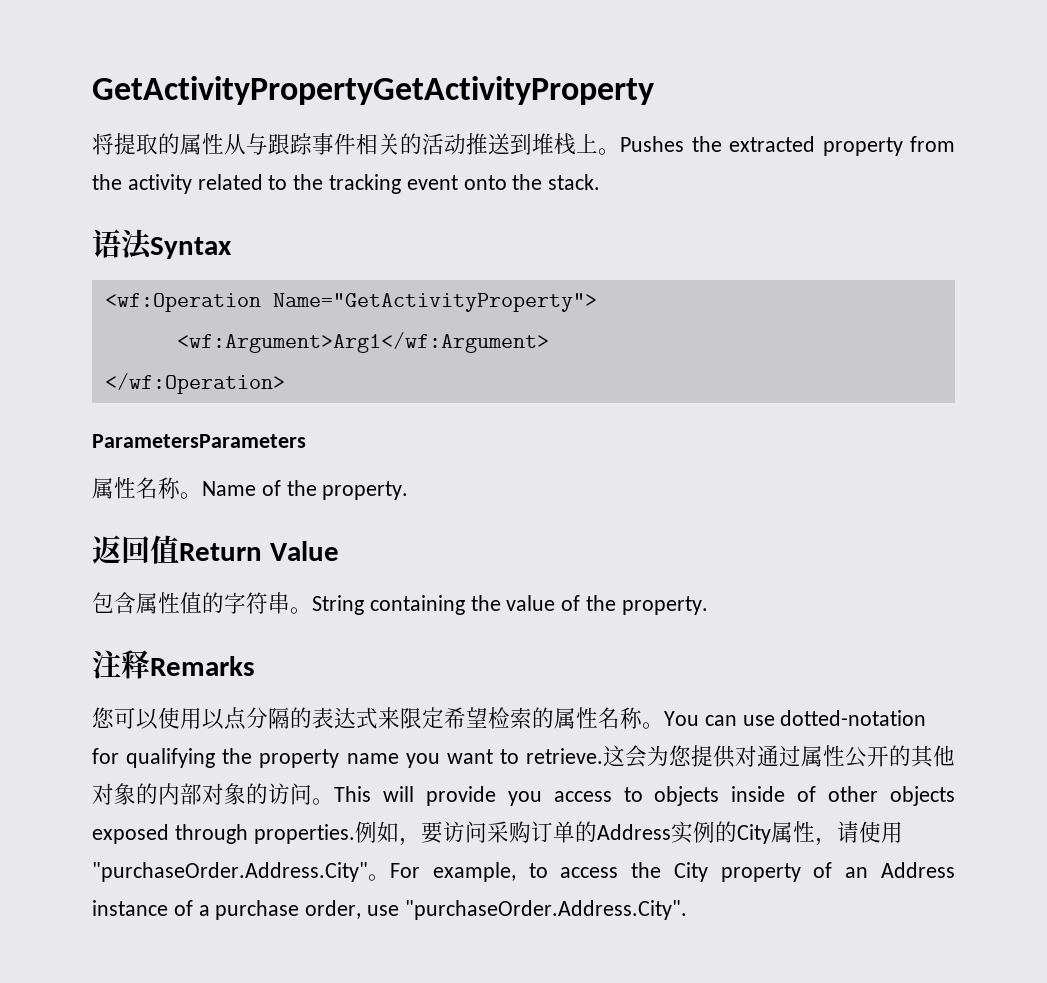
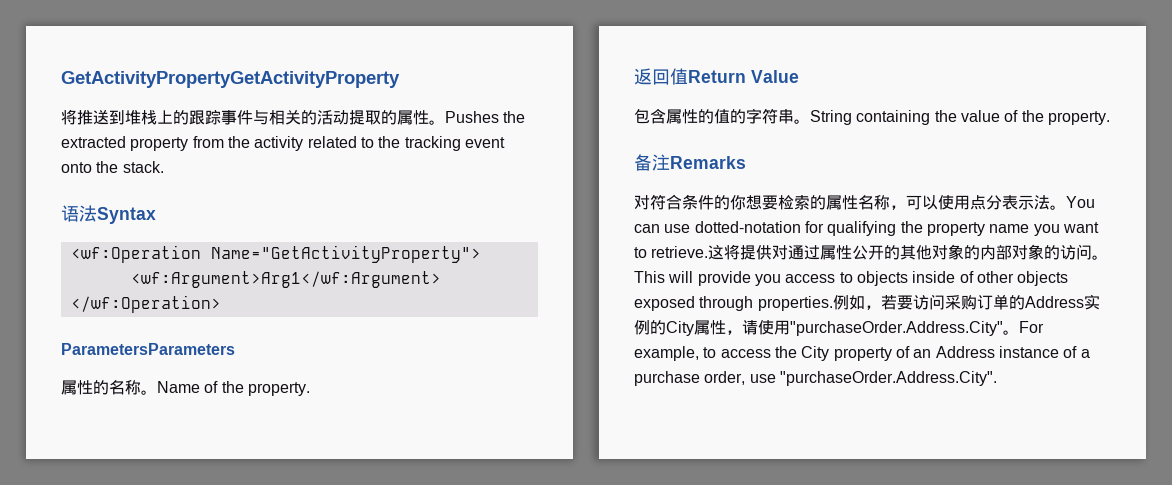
[114,133,598,155] 提取的属性从与跟踪事件相关的活动推送到堆栈上 -> [77,109,429,125] 推送到堆栈上的跟踪事件与相关的活动提取的属性
(136, 488) none -> [93,380,109,395] 的
(180, 603) none -> [698,109,714,124] 的
[92,650,150,679] 注释 -> [634,154,670,171] 备注
[92,707,643,730] 您可以使用以点分隔的表达式来限定希望检索的属性名称 -> [634,194,1050,210] 对符合条件的你想要检索的属性名称，可以使用点分表示法
[625,745,691,768] 会为您 -> [724,244,741,260] 将
(421, 842) none -> [880,295,897,310] 若

